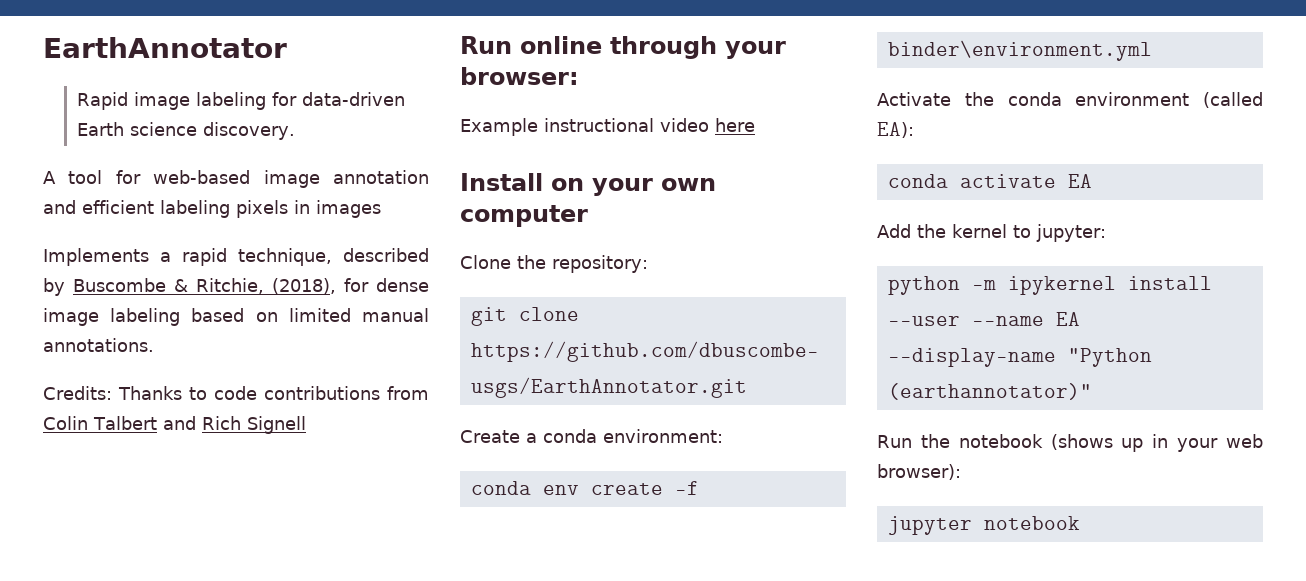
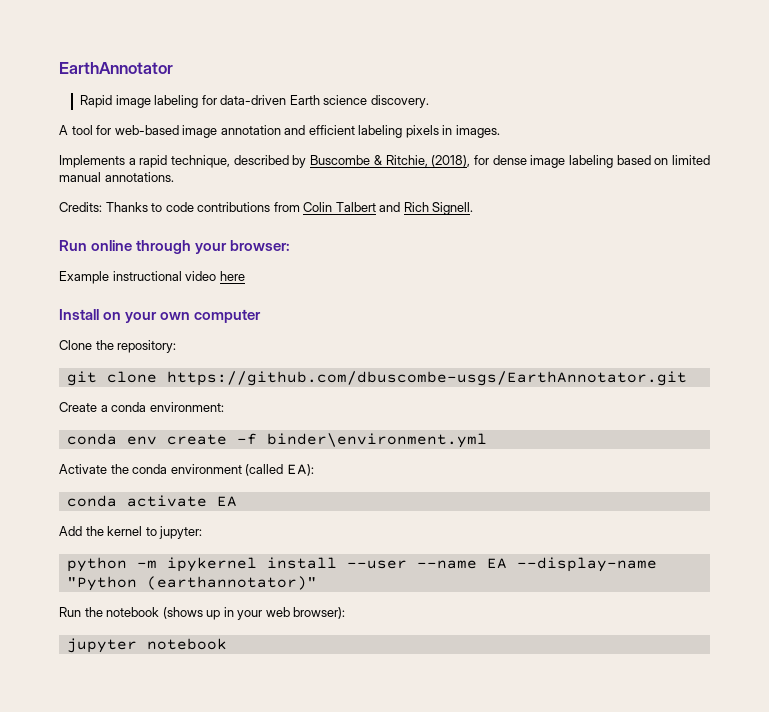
[316,200,381,218] images -> [455,125,500,138] images.
[246,416,306,434] Signell -> [432,202,474,215] Signell.

